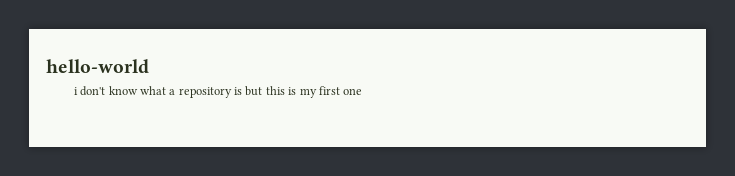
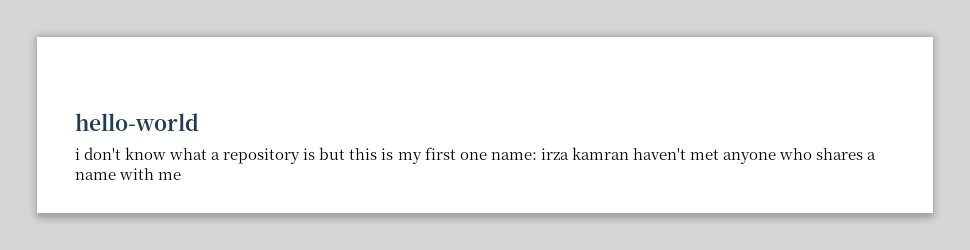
(363, 91) none -> [490,147,877,164] [75,168,182,180] name: irza kamran haven't met anyone who shares a name with me

